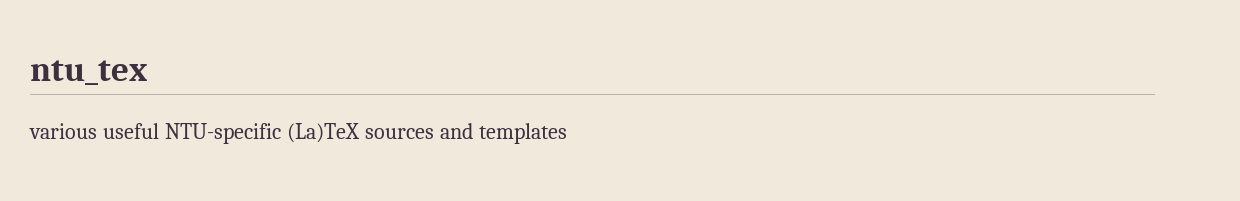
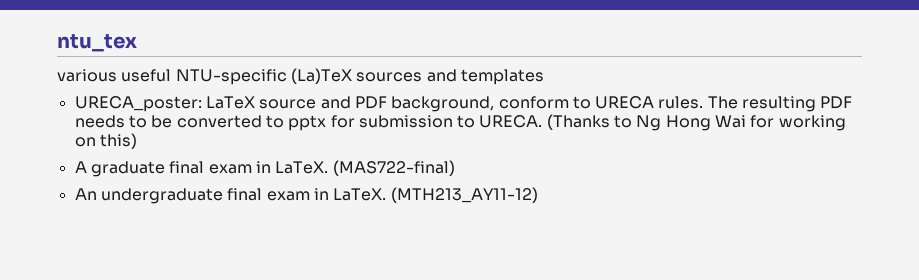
(567, 133) none -> [74,96,853,112] [74,114,846,131] [74,133,137,149] [74,160,455,177] [74,187,538,204] // URECA_poster: LaTeX source and PDF background, conform to URECA rules. The resulting PDF needs to be converted to pptx for submission to URECA. (Thanks to Ng Hong Wai for working on this) // A graduate final exam in LaTeX. (MAS722-final) // An undergraduate final exam in LaTeX. (MTH213_AY11-12)

